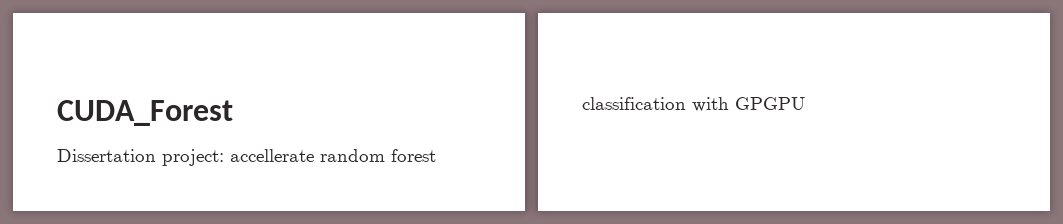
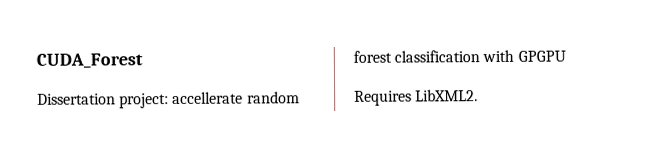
(805, 103) none -> [354,89,479,106] // Requires LibXML2.

